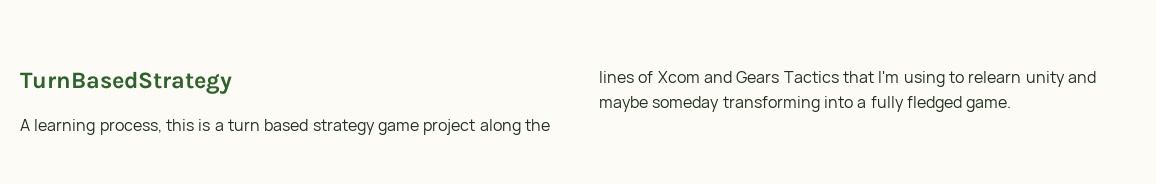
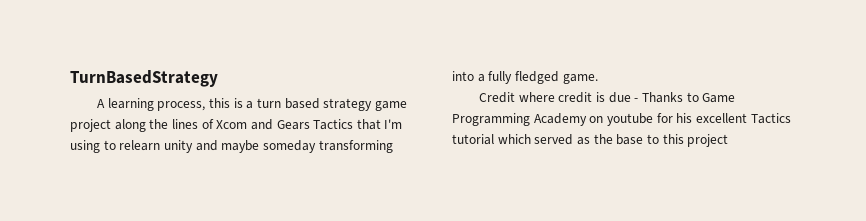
(1012, 105) none -> [479,92,736,103] [452,113,791,126] [452,134,729,147] // Credit where credit is due - Thanks to Game Programming Academy on youtube for his excellent Tactics tutorial which served as the base to this project

